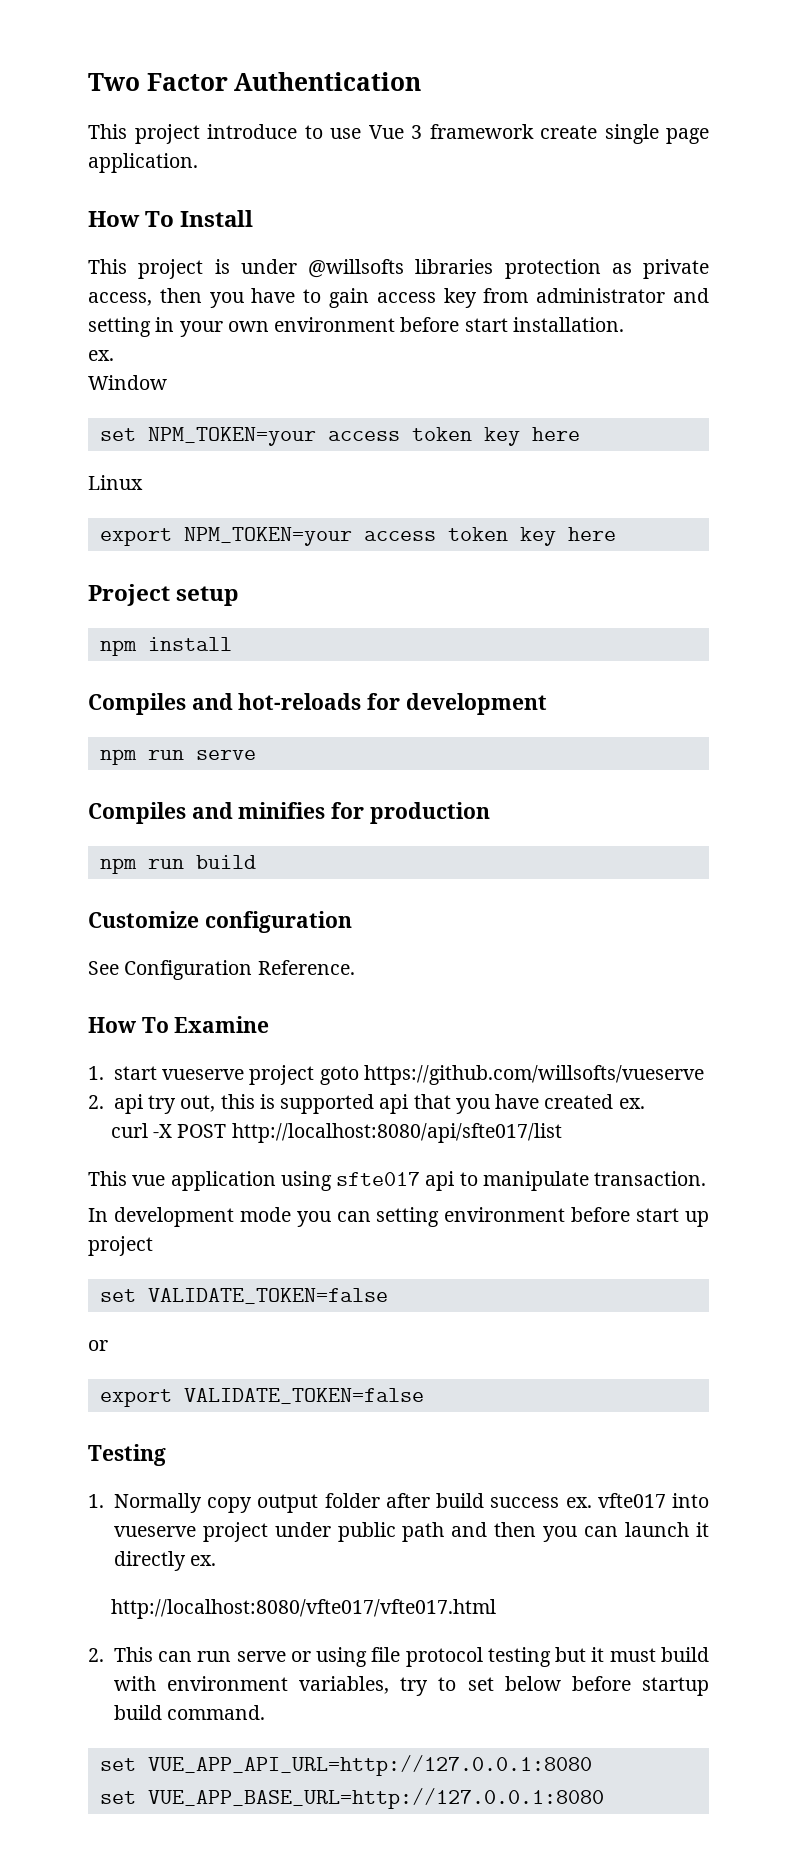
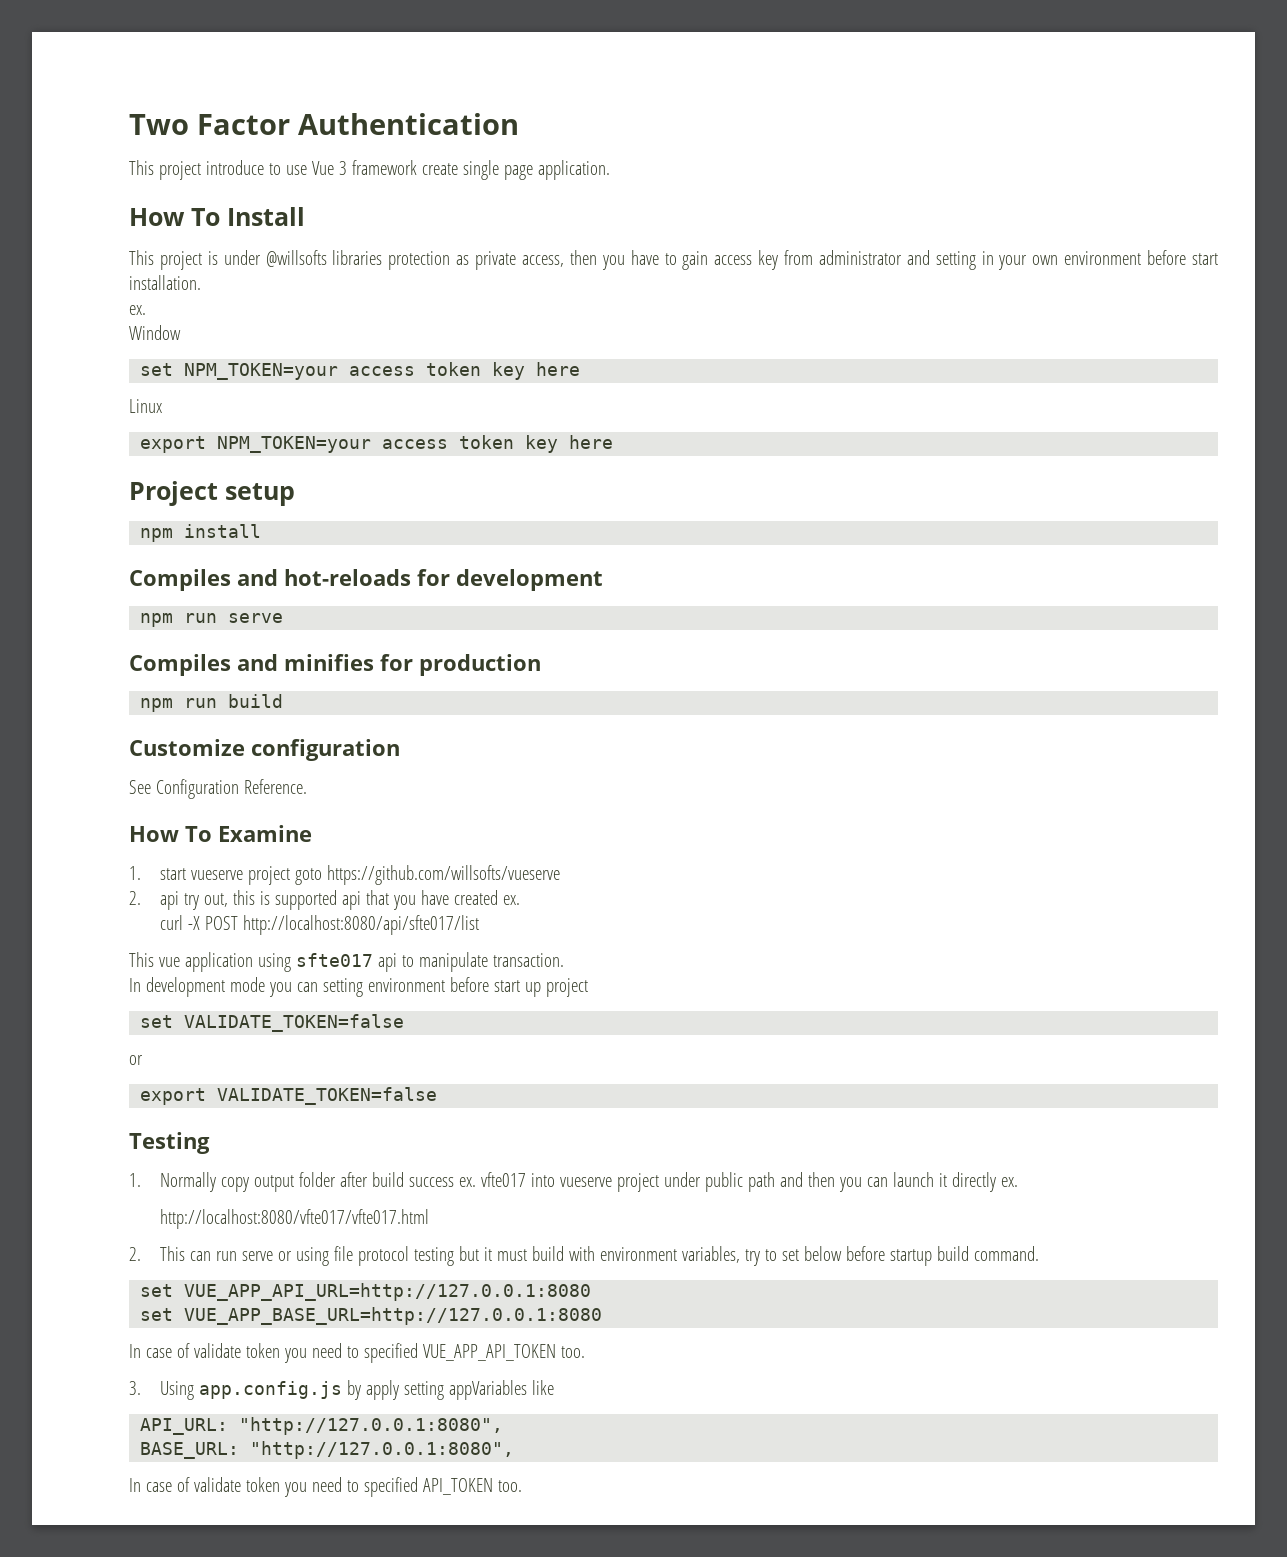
(604, 1798) none -> [129,1343,585,1363] [129,1380,554,1400] [140,1417,504,1435] [140,1441,515,1459] [129,1477,522,1497] // In case of validate token you need to specified VUE_APP_API_TOKEN too. // 3. Using app.config.js by apply setting appVariables like // API_URL: "http://127.0.0.1:8080", // BASE_URL: "http://127.0.0.1:8080", // In case of validate token you need to specified API_TOKEN too.

